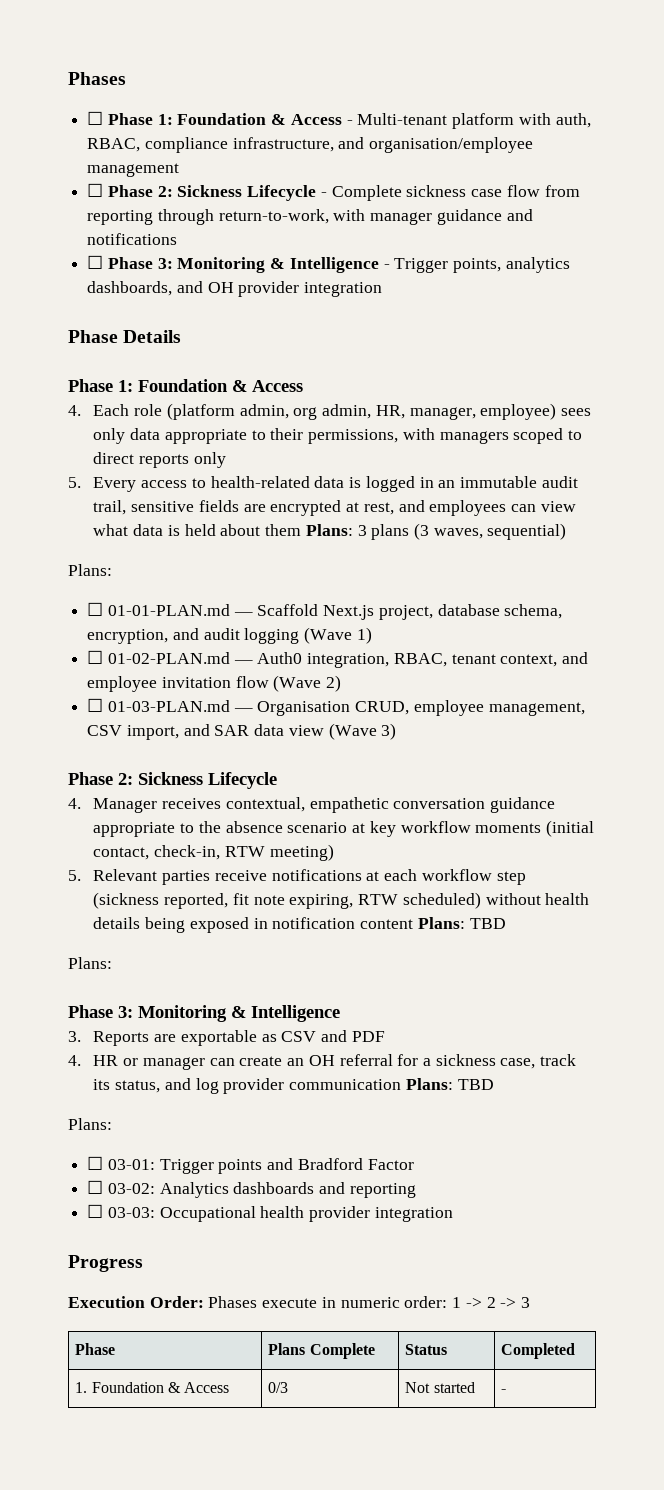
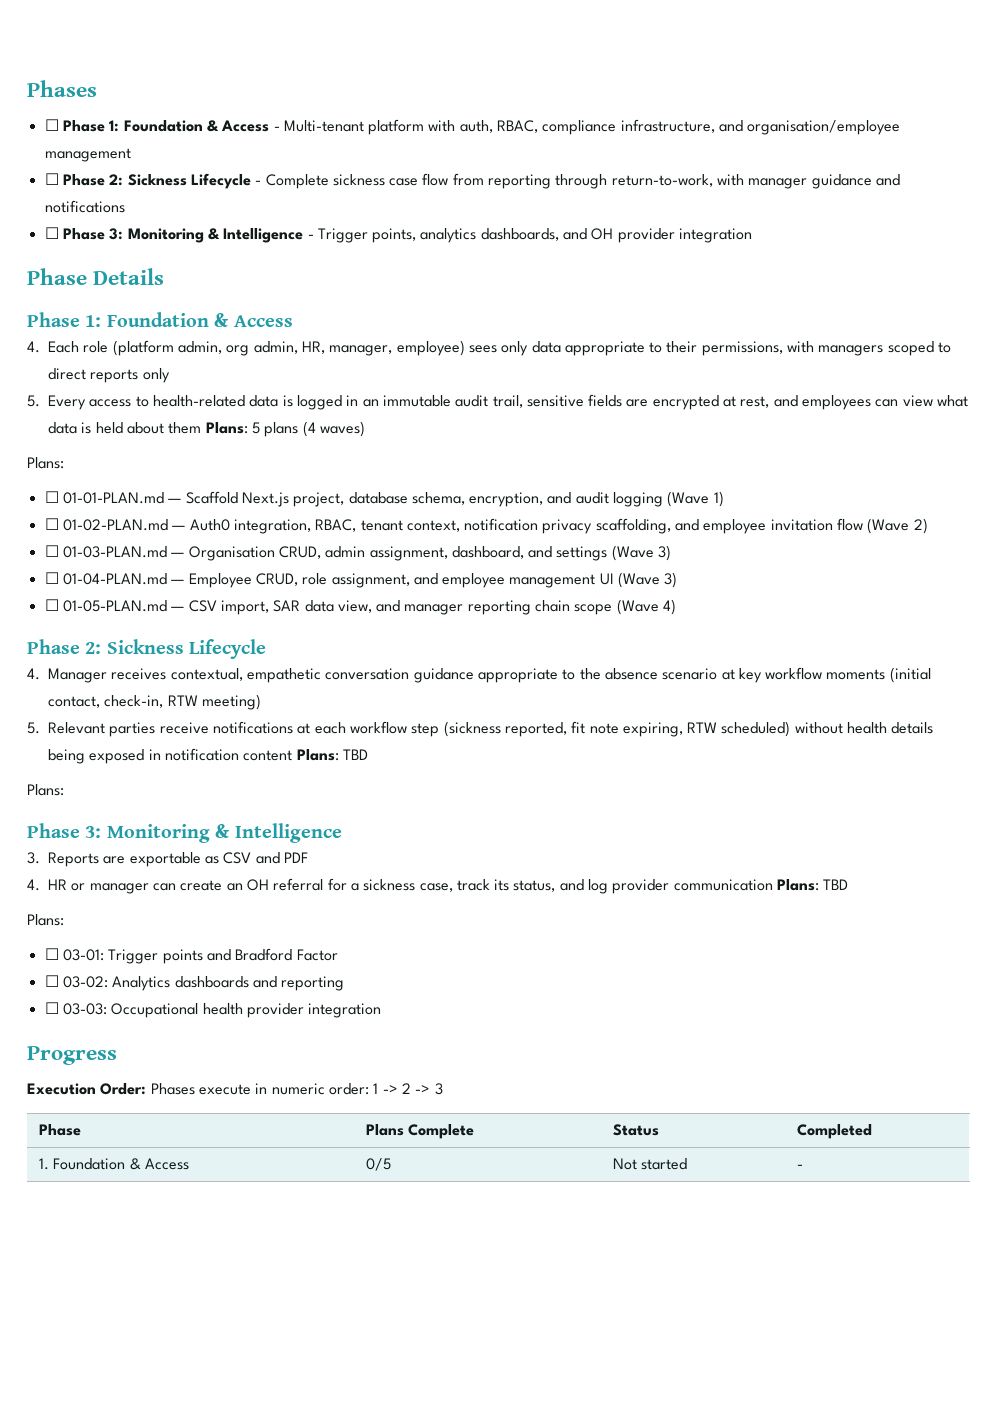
[357,523,567,540] 3 plans (3 waves, sequential) -> [251,421,365,437] 5 plans (4 waves)
(558, 660) none -> [464,518,671,534] notification privacy scaffolding,
[413,700,585,716] employee management, -> [325,545,672,561] [44,572,678,588] [44,599,185,612] admin assignment, dashboard, and settings (Wave 3) // ☐ 01-04-PLAN.md — Employee CRUD, role assignment, and employee management UI (Wave 3) // ☐ 01-05-PLAN.md —
[183,724,210,736] and -> (269, 607) none
[288,723,397,740] view (Wave 3) -> [337,599,677,615] view, and manager reporting chain scope (Wave 4)
[268,1382,289,1393] 0/3 -> [366,1158,392,1171] 0/5

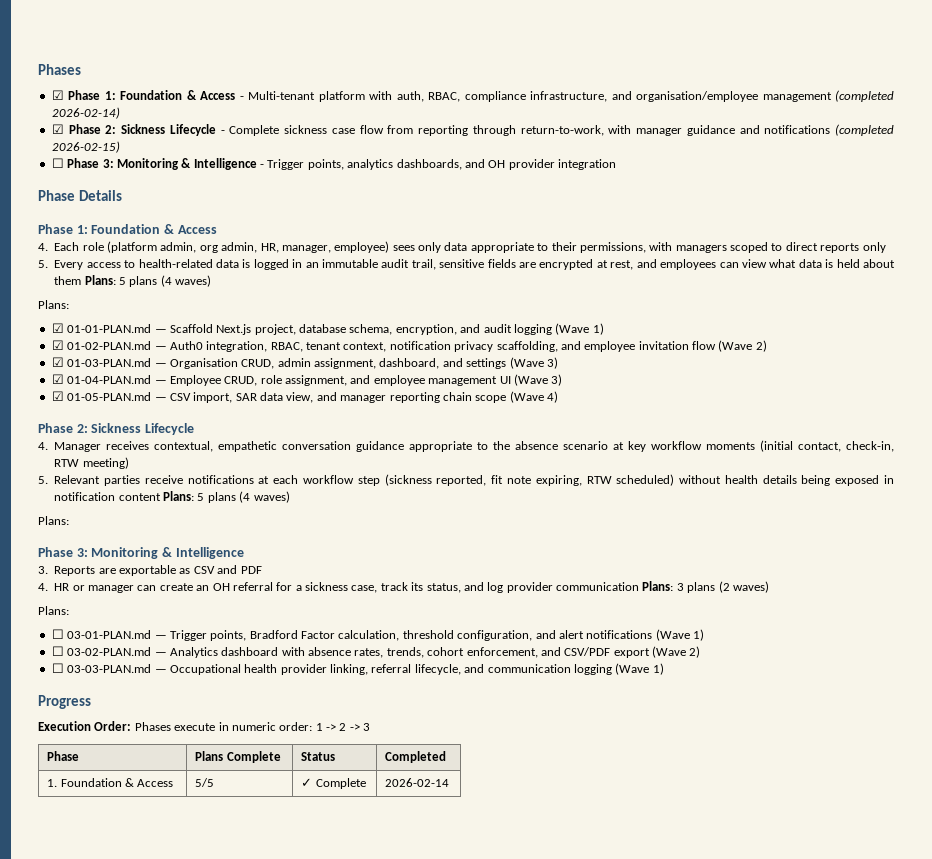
[44,119,59,131] ☐ -> [51,90,64,100] ☑
[44,173,59,185] // ☐ -> [835,90,895,102] [51,107,120,119] [51,124,64,134] (completed 2026-02-14) // ☑
(125, 206) none -> [835,124,894,136] [51,141,120,153] (completed 2026-02-15)
[44,491,59,503] ☐ -> [51,323,64,333] ☑
[44,518,59,530] ☐ -> [51,340,64,350] ☑
[44,545,59,557] ☐ -> [51,357,64,367] ☑
[44,572,59,584] ☐ -> [51,374,64,384] ☑
[44,599,59,611] ☐ -> [51,391,64,401] ☑
[342,749,368,760] TBD -> [197,491,290,503] 5 plans (4 waves)
[823,879,849,890] [27,914,64,926] [44,948,338,964] [44,975,345,991] [44,1002,107,1015] TBD // Plans: // ☐ 03-01: Trigger points and Bradford Factor // ☐ 03-02: Analytics dashboards and reporting // ☐ 03-03: -> [676,581,769,593] [38,606,69,615] [51,629,704,641] [51,646,701,658] [51,663,167,673] 3 plans (2 waves) // Plans: // ☐ 03-01-PLAN.md — Trigger points, Bradford Factor calculation, threshold configuration, and alert notifications (Wave 1) // ☐ 03-02-PLAN.md — Analytics dashboard with absence rates, trends, cohort enforcement, and CSV/PDF export (Wave 2) // ☐ 03-03-PLAN.md —
[308,1003,382,1018] integration -> [330,663,664,675] linking, referral lifecycle, and communication logging (Wave 1)
[366,1158,392,1171] [613,1158,688,1170] [797,1164,804,1169] 0/5 | Not started | - -> [195,778,215,787] [301,778,366,789] [385,778,450,787] 5/5 | ✓ Complete | 2026-02-14

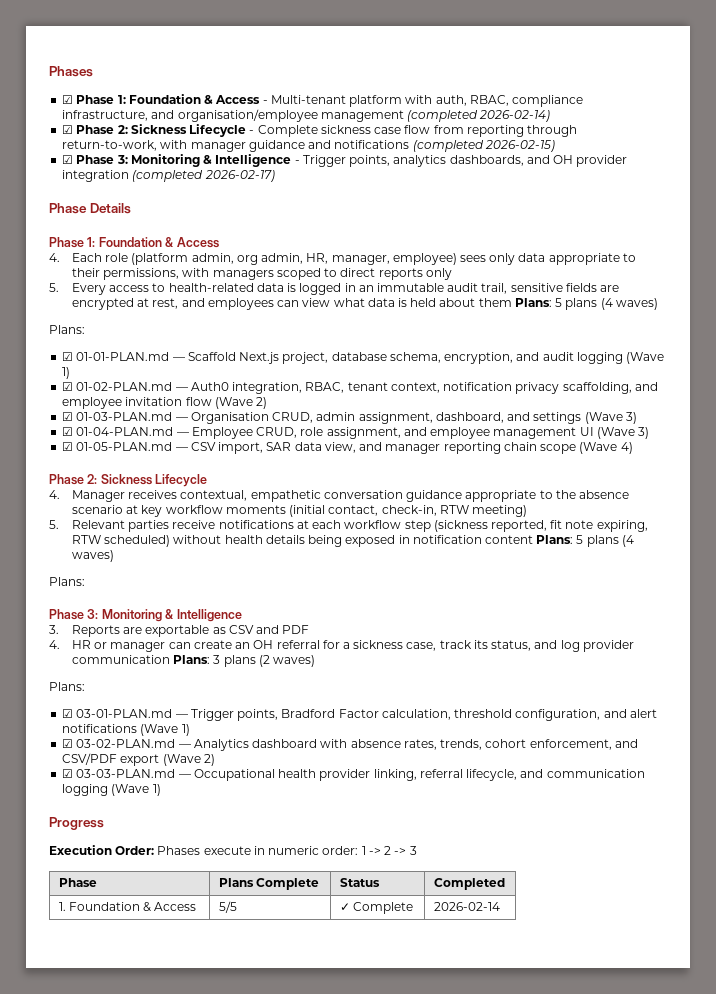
[51,158,64,168] ☐ -> [62,155,74,164] ☑
(616, 164) none -> [132,170,275,182] (completed 2026-02-17)
[51,629,64,639] ☐ -> [62,709,74,718] ☑
[51,646,64,656] ☐ -> [62,739,74,748] ☑
[51,663,64,673] ☐ -> [62,769,74,778] ☑

